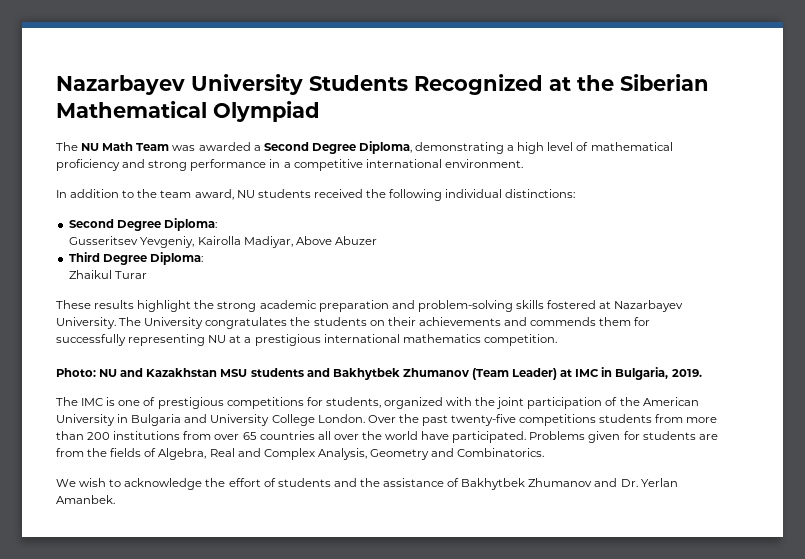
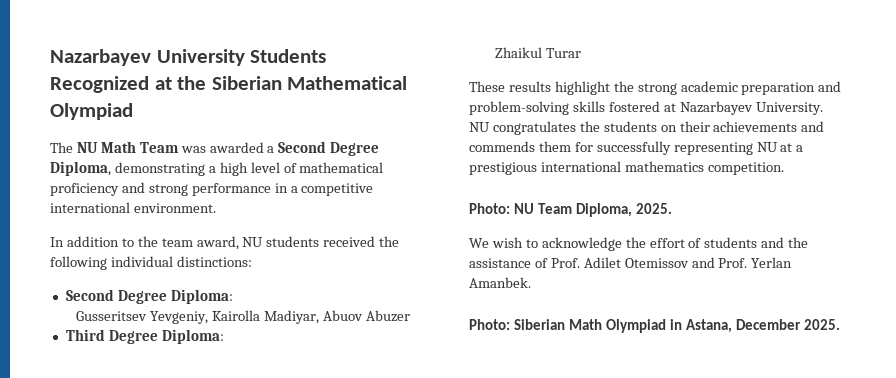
[295,236,332,245] Above -> [322,310,363,321] Abuov
[119,317,204,329] The University -> [469,122,490,132] NU
[120,367,702,380] [56,397,699,409] [56,414,718,426] [56,431,718,443] [56,448,545,460] and Kazakhstan MSU students and Bakhytbek Zhumanov (Team Leader) at IMC in Bulgaria, 2019. // The IMC is one of prestigious competitions for students, organized with the joint participation of the American University in Bulgaria and University College London. Over the past twenty-five competitions students from more than 200 institutions from over 65 countries all over the world have participated. Problems given for students are from the fields of Algebra, Real and Complex Analysis, Geometry and Combinatorics. -> [538,203,673,217] Team Diploma, 2025.
[461,478,678,490] [56,495,115,504] Bakhytbek Zhumanov and Dr. Yerlan Amanbek. -> [550,257,793,268] [469,277,531,288] [469,319,841,333] Prof. Adilet Otemissov and Prof. Yerlan Amanbek. // Photo: Siberian Math Olympiad in Astana, December 2025.

